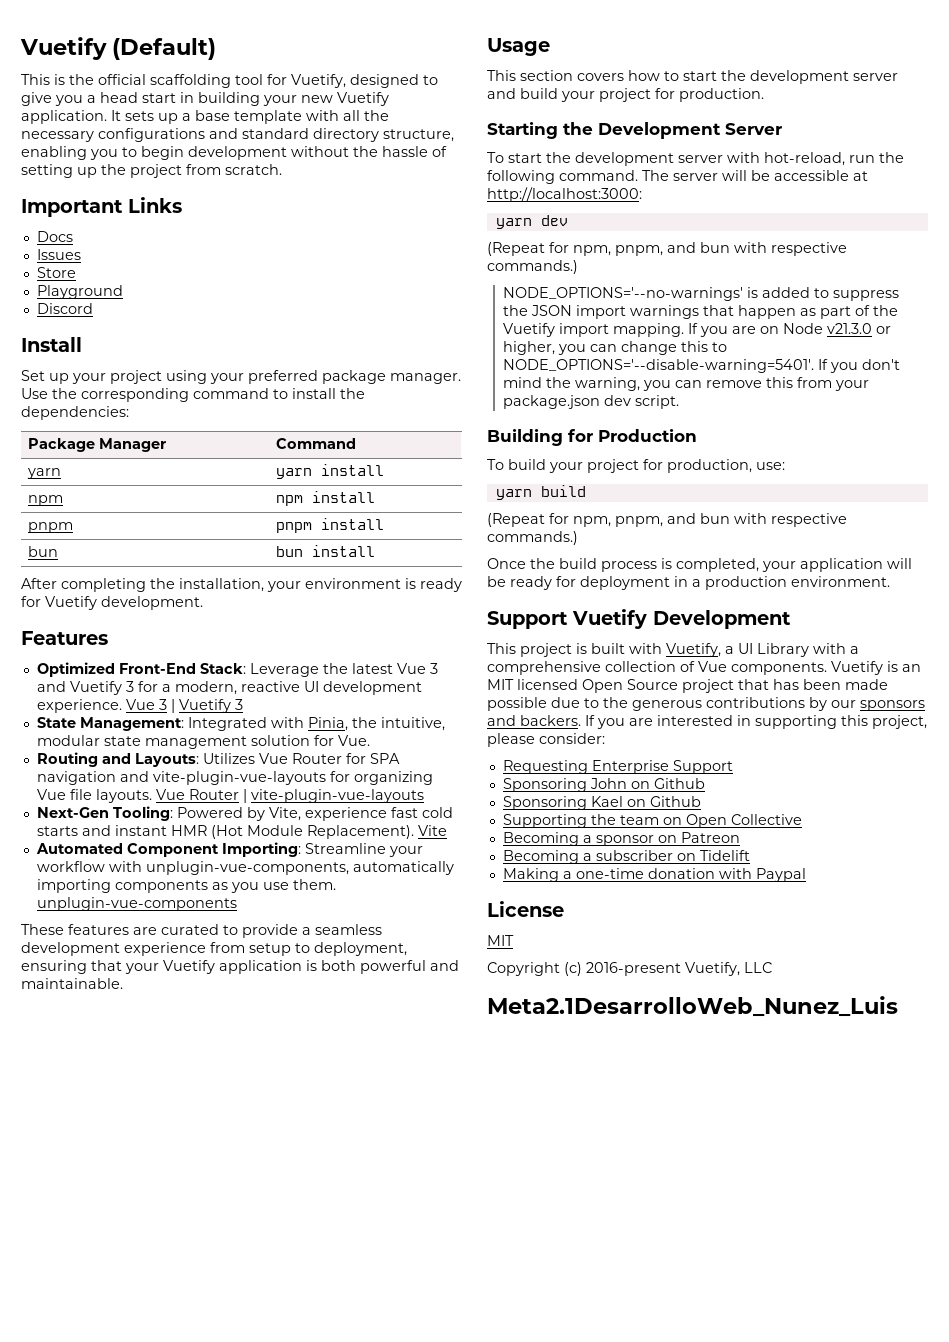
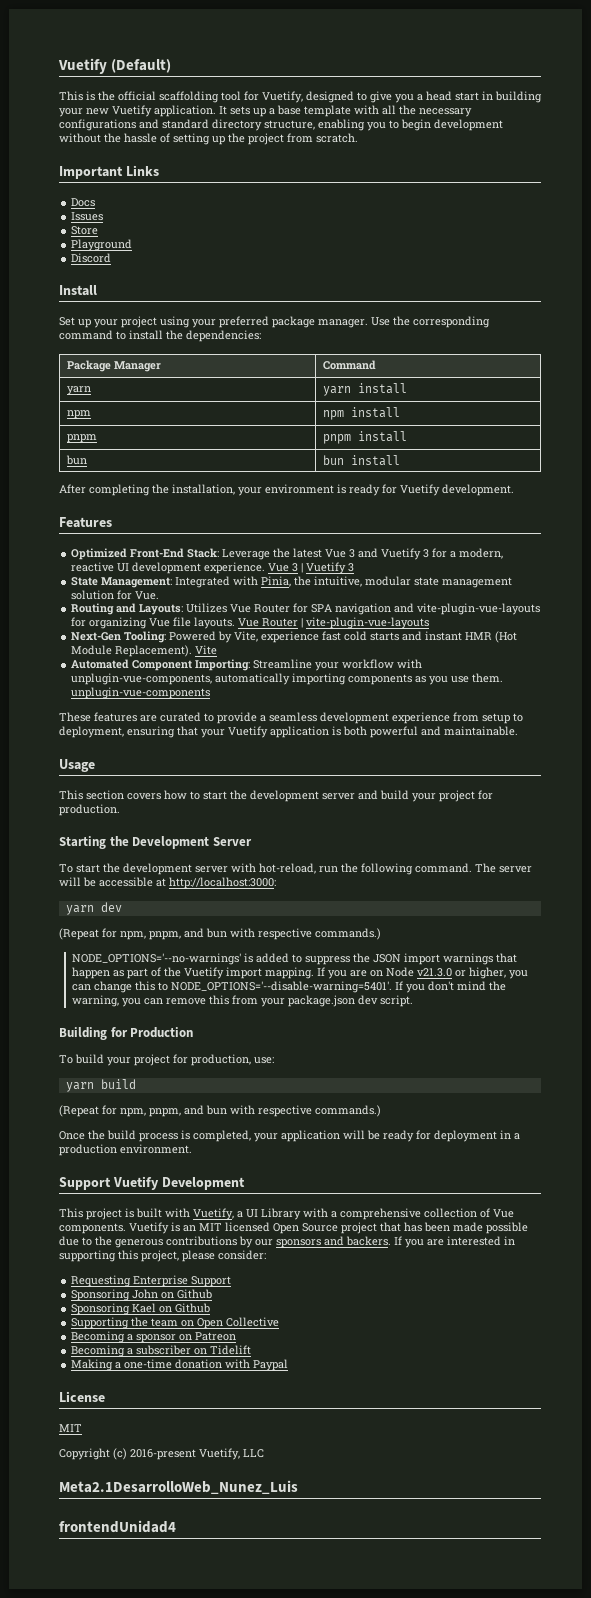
(898, 1006) none -> [59,1520,176,1533] // frontendUnidad4

